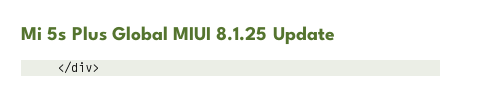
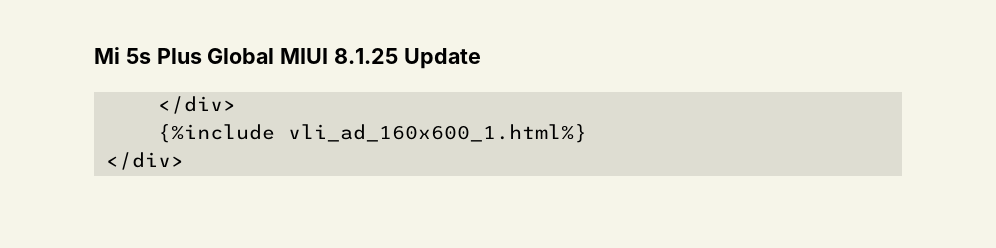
(99, 67) none -> [157,124,587,143] [105,152,184,170] // {%include vli_ad_160x600_1.html%} // </div>

